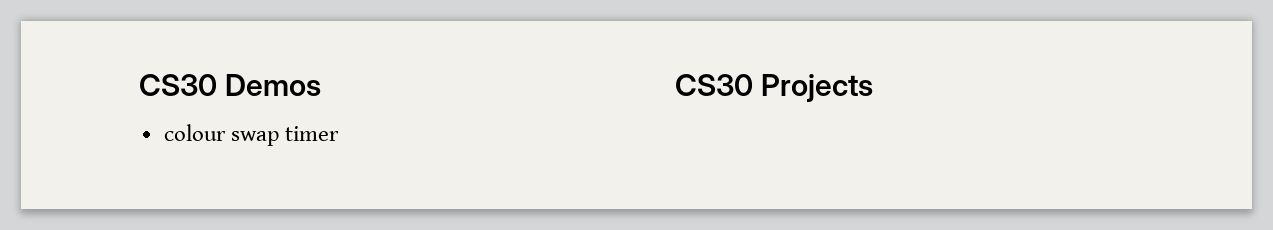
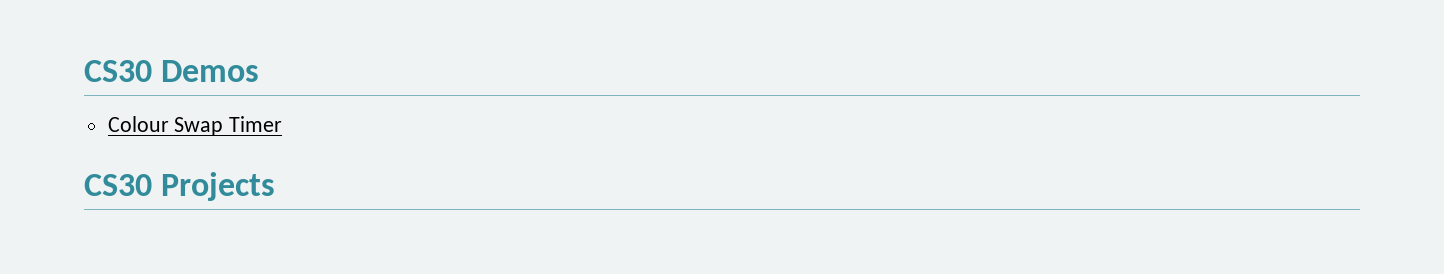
[163,124,339,146] colour swap timer -> [107,116,283,136] Colour Swap Timer

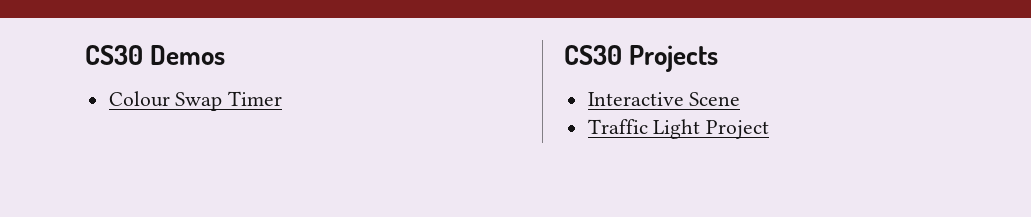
(276, 186) none -> [587,92,741,106] [587,119,770,139] // Interactive Scene // Traffic Light Project

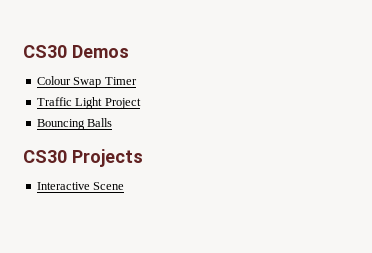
(283, 98) none -> [36,97,141,109] [36,118,113,130] // Traffic Light Project // Bouncing Balls
[587,119,770,139] // Traffic Light Project -> (125, 186) none

